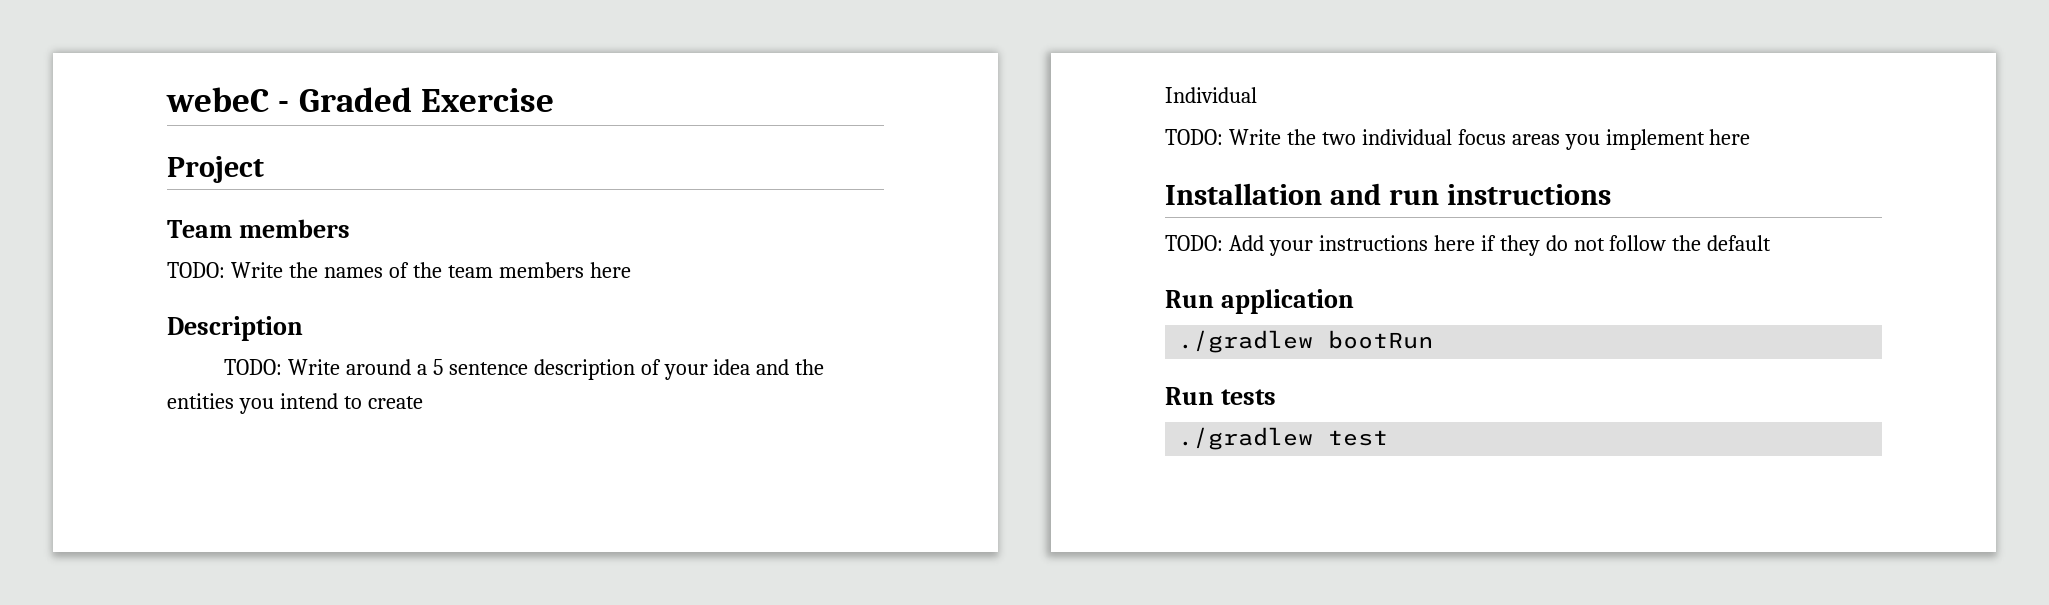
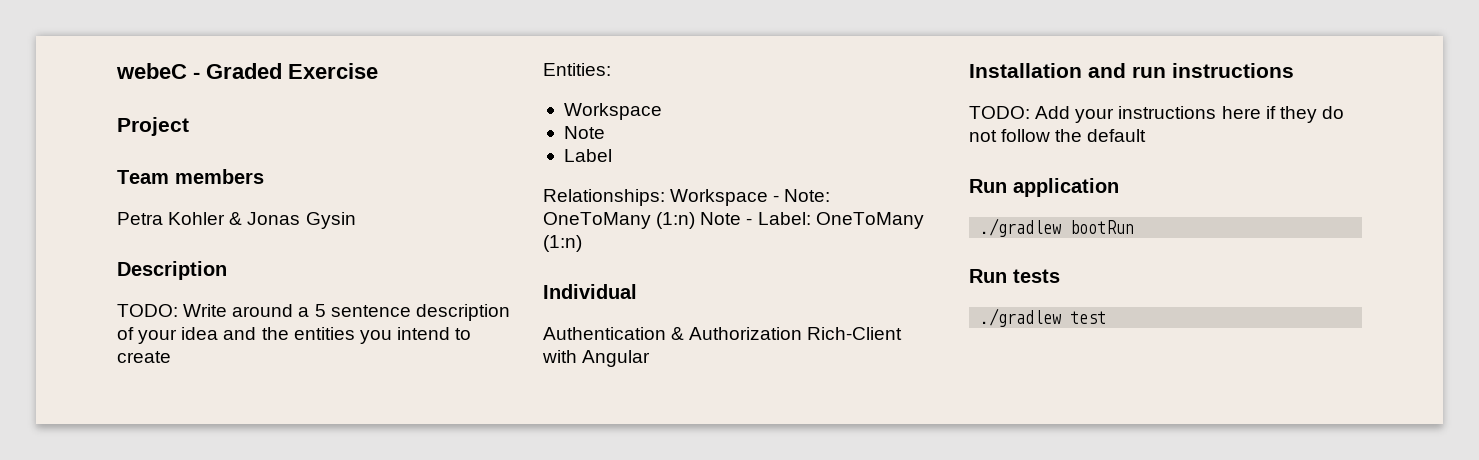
[167,262,631,278] TODO: Write the names of the team members here -> [117,212,356,229] Petra Kohler & Jonas Gysin
[1165,87,1257,103] [1165,129,1751,150] Individual // TODO: Write the two individual focus areas you implement here -> [543,63,611,76] [563,103,662,120] [563,126,605,139] [563,149,612,162] [543,189,831,206] [543,212,924,229] [543,235,582,252] [543,284,637,299] [543,327,903,340] [542,350,651,367] Entities: // Workspace // Note // Label // Relationships: Workspace - Note: OneToMany (1:n) Note - Label: OneToMany (1:n) // Individual // Authentication & Authorization Rich-Client with Angular

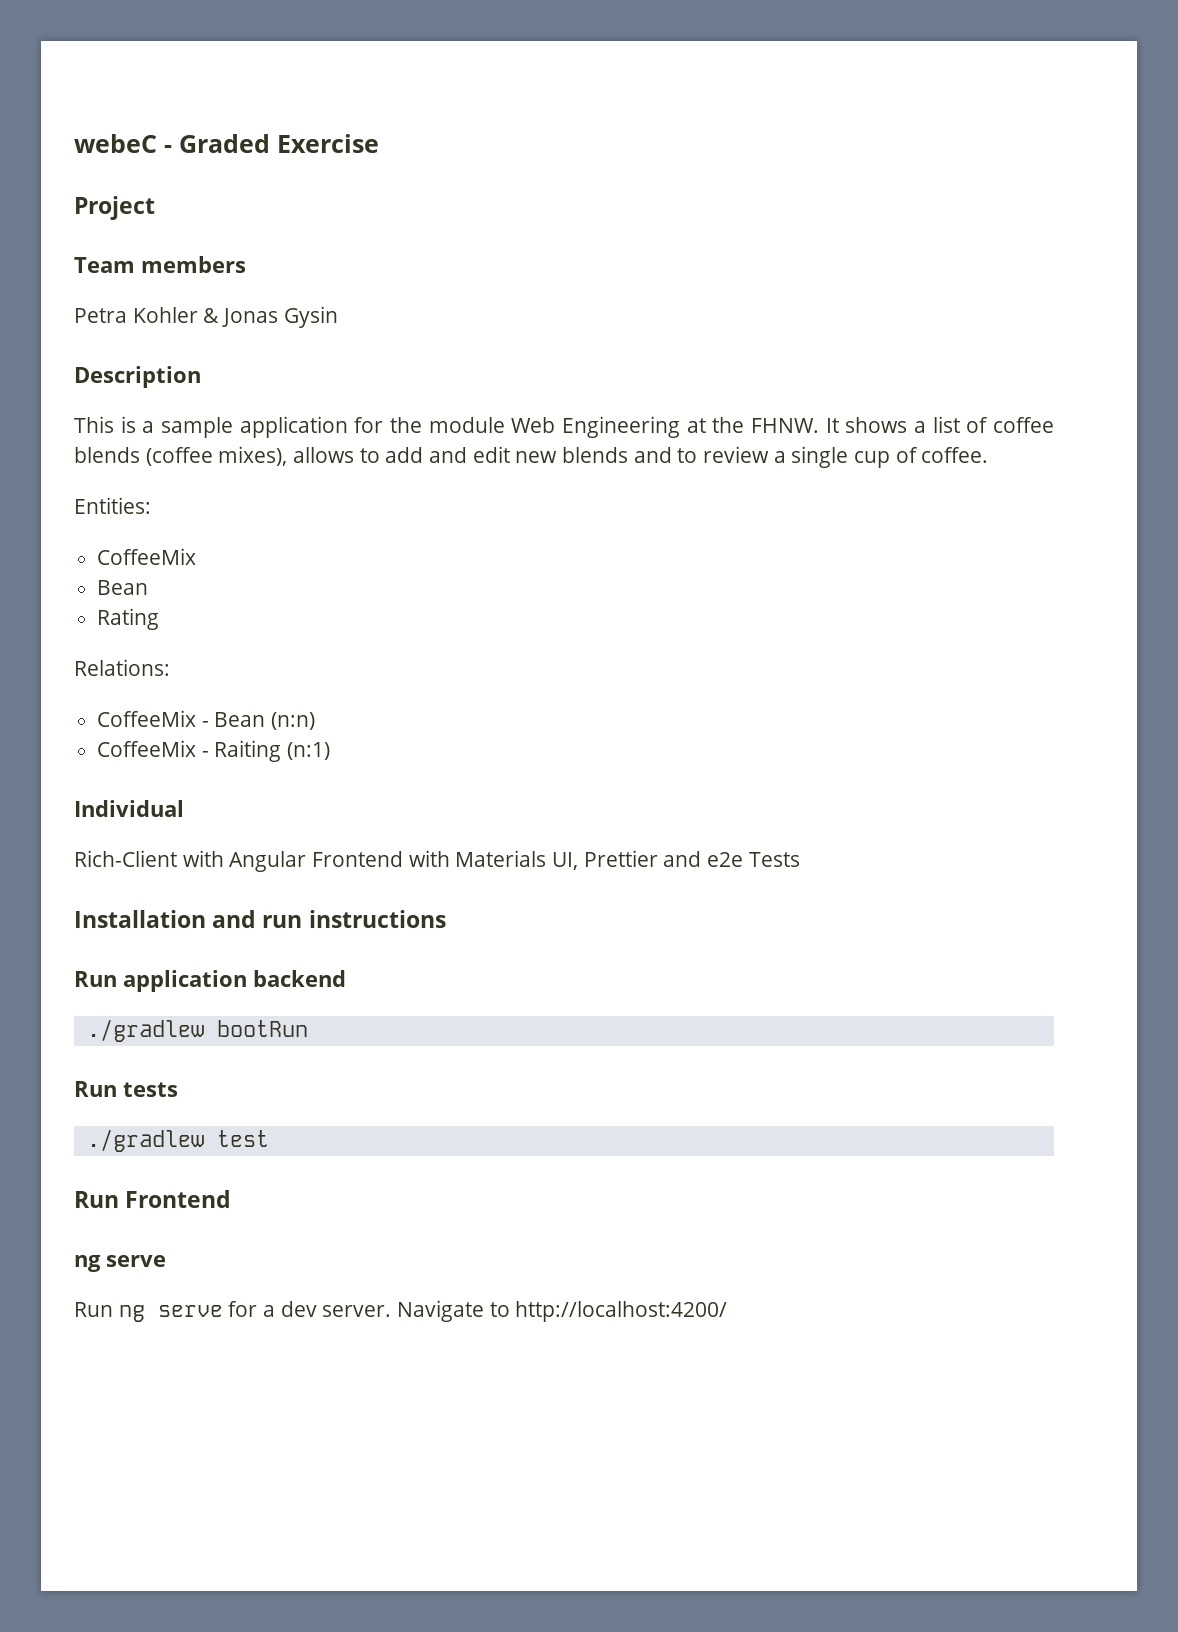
[117,304,510,321] [117,327,472,344] [117,351,171,363] [543,63,611,76] [563,103,662,120] [563,126,605,139] [563,149,612,162] [543,189,831,206] [543,212,924,229] [543,235,582,252] [543,284,637,299] [543,327,903,340] [542,350,651,367] [969,63,1294,78] [969,106,1344,123] [969,129,1147,142] TODO: Write around a 5 sentence description of your idea and the entities you intend to create // Entities: // Workspace // Note // Label // Relationships: Workspace - Note: OneToMany (1:n) Note - Label: OneToMany (1:n) // Individual // Authentication & Authorization Rich-Client with Angular // Installation and run instructions // TODO: Add your instructions here if they do not follow the default -> [74,416,1054,438] [74,446,989,468] [74,497,151,514] [97,548,197,565] [97,580,149,595] [97,608,160,630] [74,659,170,676] [97,710,316,730] [97,740,331,762] [74,800,184,817] [74,850,800,872] [74,910,446,928] This is a sample application for the module Web Engineering at the FHNW. It shows a list of coffee blends (coffee mixes), allows to add and edit new blends and to review a single cup of coffee. // Entities: // CoffeeMix // Bean // Rating // Relations: // CoffeeMix - Bean (n:n) // CoffeeMix - Raiting (n:1) // Individual // Rich-Client with Angular Frontend with Materials UI, Prettier and e2e Tests // Installation and run instructions
(1119, 187) none -> [253,970,346,987] backend
(1107, 317) none -> [74,1190,232,1208] [74,1255,166,1272] [74,1300,728,1322] // Run Frontend // ng serve // Run ng serve for a dev server. Navigate to http://localhost:4200/

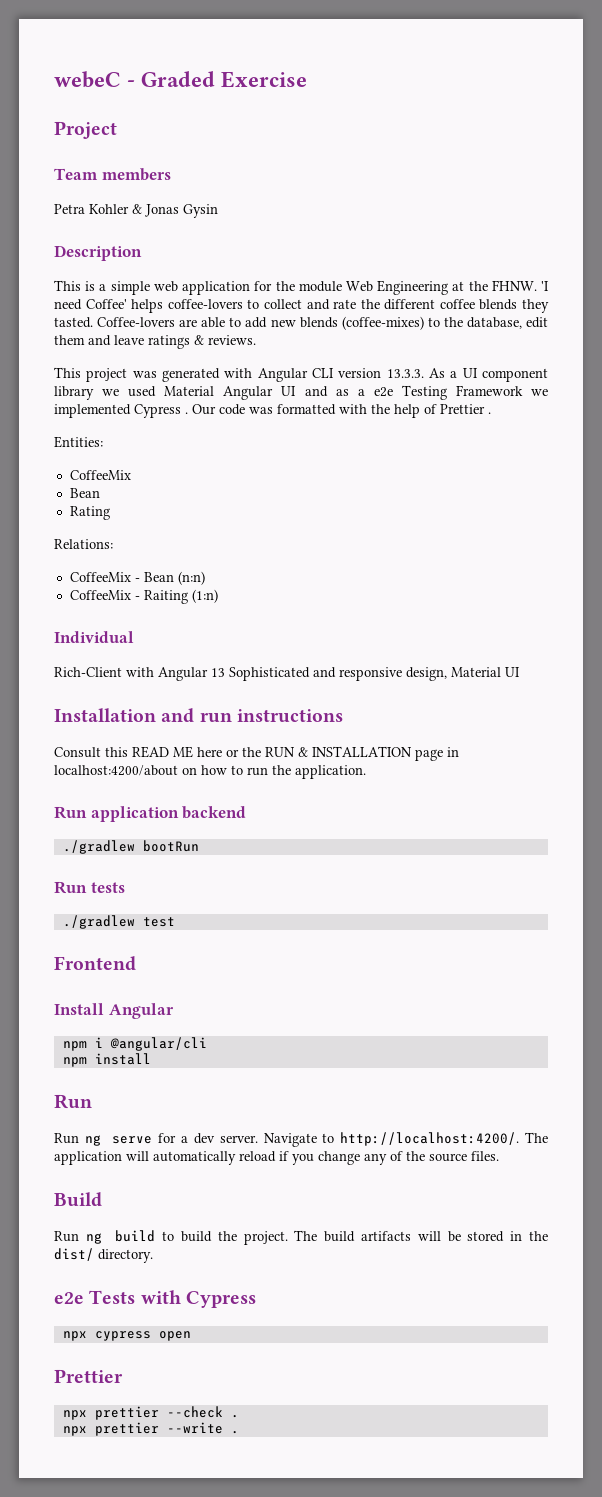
[161,417,234,438] sample -> [110,281,178,295] simple web
[825,416,1054,433] [74,446,989,468] It shows a list of coffee blends (coffee mixes), allows to add and edit new blends and to review a single cup of coffee. -> [541,281,549,291] [54,299,549,313] [54,316,548,330] [54,335,256,349] [54,367,548,382] [54,385,548,400] [54,404,491,418] 'I need Coffee' helps coffee-lovers to collect and rate the different coffee blends they tasted. Coffee-lovers are able to add new blends (coffee-mixes) to the database, edit them and leave ratings & reviews. // This project was generated with Angular CLI version 13.3.3. As a UI component library we used Material Angular UI and as a e2e Testing Framework we implemented Cypress . Our code was formatted with the help of Prettier .
[287,742,331,760] (n:1) -> [191,589,218,603] (1:n)
[312,850,800,870] [74,910,446,928] Frontend with Materials UI, Prettier and e2e Tests // Installation and run instructions -> [211,667,520,681] [54,708,343,723] [54,746,459,761] [54,765,366,779] 13 Sophisticated and responsive design, Material UI // Installation and run instructions // Consult this READ ME here or the RUN & INSTALLATION page in localhost:4200/about on how to run the application.
[74,1191,119,1208] Run -> (175, 922) none
[74,1255,166,1272] ng serve -> [54,1003,174,1019] [62,1037,207,1051] [62,1053,151,1067] [54,1094,92,1109] Install Angular // npm i @angular/cli // npm install // Run
[515,1301,728,1322] http://localhost:4200/ -> [340,1132,548,1146] [54,1151,499,1165] [54,1192,102,1207] [54,1230,549,1245] [54,1248,153,1263] [54,1290,256,1308] [62,1331,191,1341] [54,1369,123,1383] [62,1406,239,1420] [62,1422,239,1436] http://localhost:4200/. The application will automatically reload if you change any of the source files. // Build // Run ng build to build the project. The build artifacts will be stored in the dist/ directory. // e2e Tests with Cypress // npx cypress open // Prettier // npx prettier --check . // npx prettier --write .

